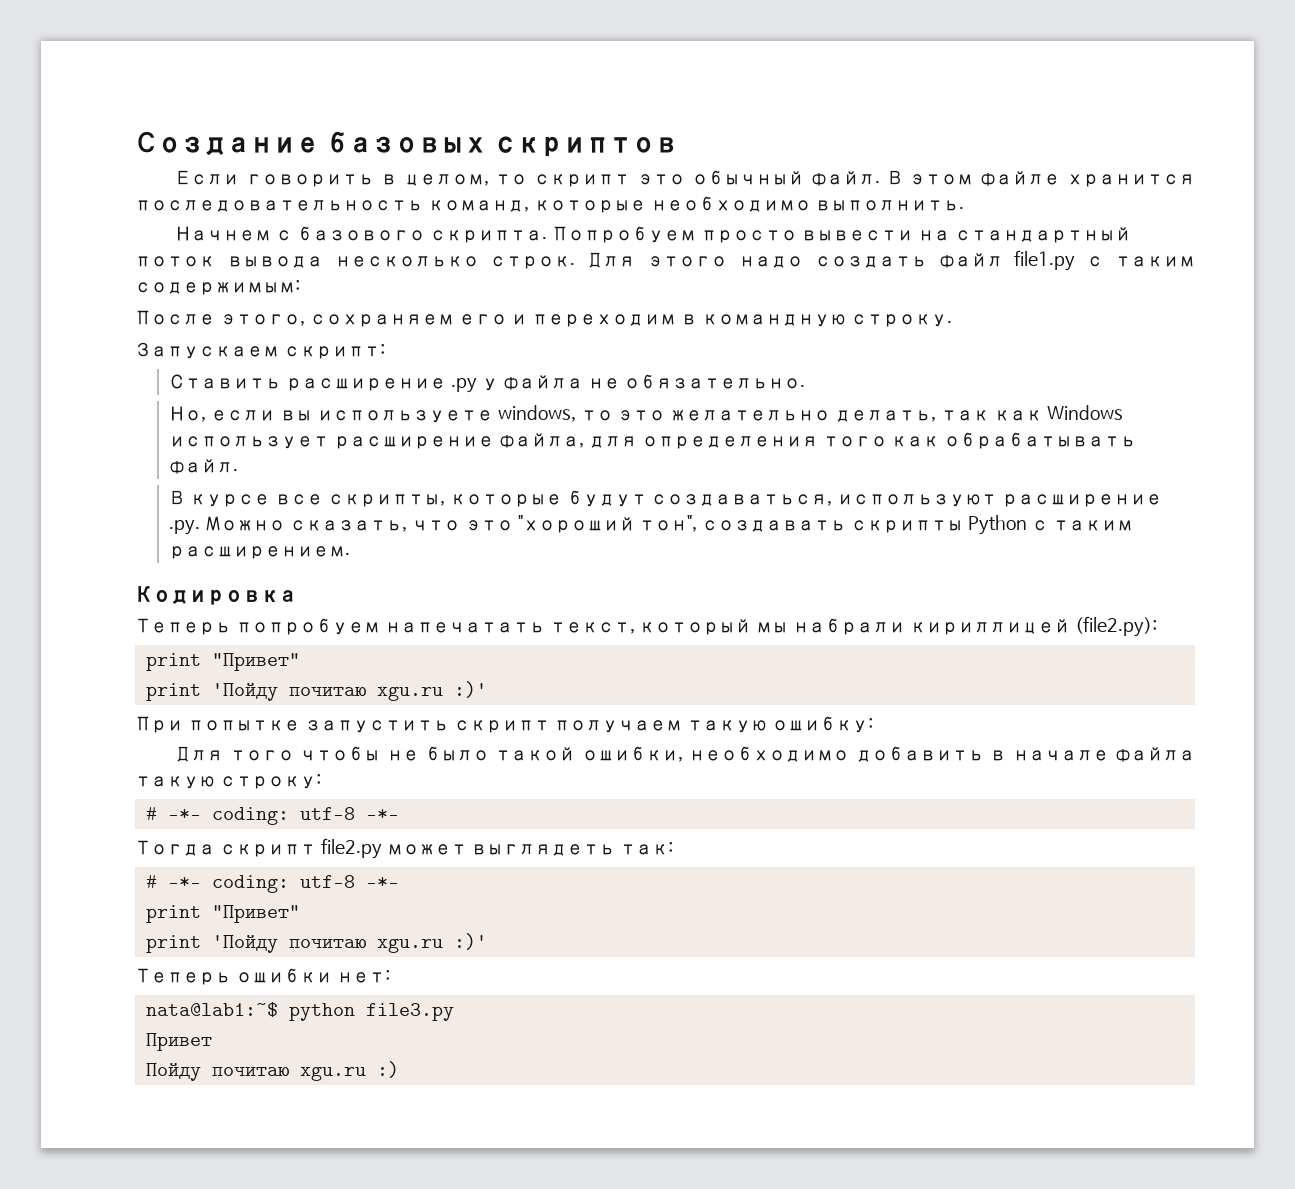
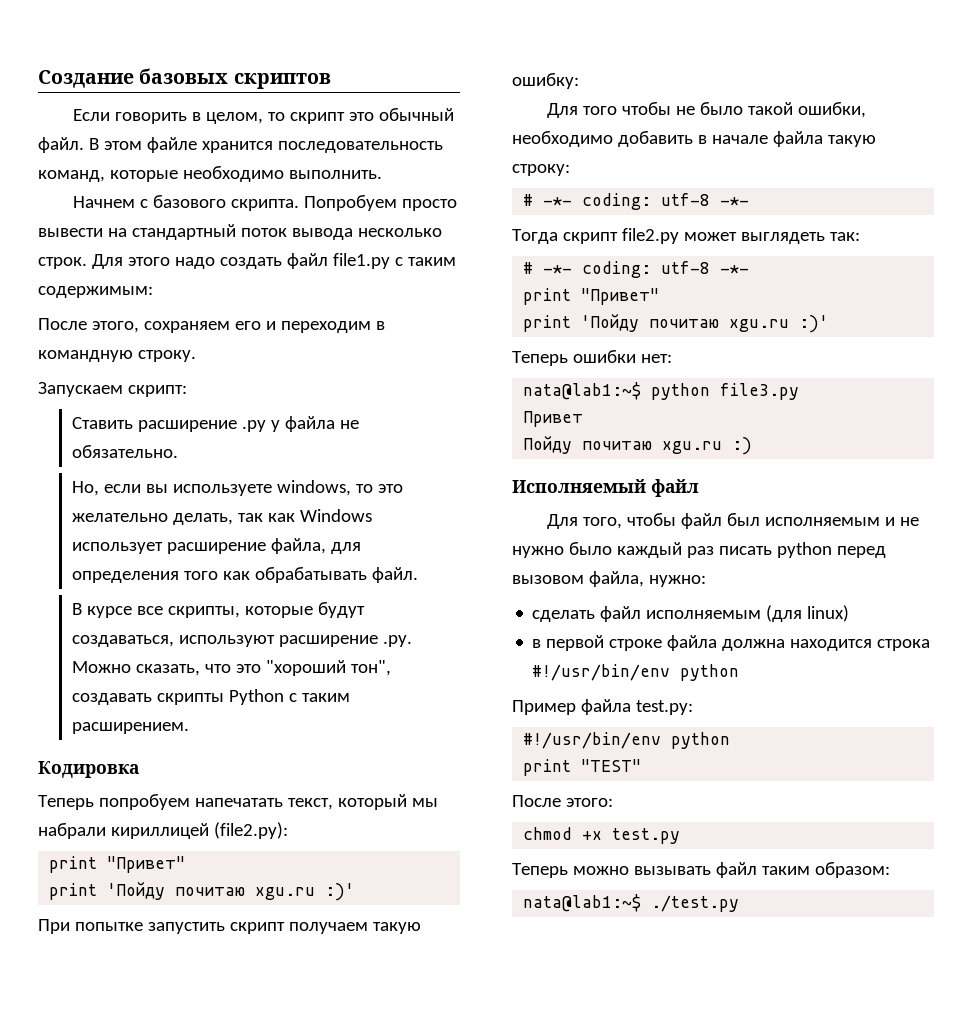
(399, 1069) none -> [512,479,699,497] [546,513,919,529] [512,542,886,558] [512,571,706,587] [532,605,850,622] [532,635,931,651] [532,664,740,681] [512,699,693,715] [523,732,731,749] [523,759,642,776] [512,795,613,807] [523,827,681,844] [512,862,890,878] [523,894,740,912] // Исполняемый файл // Для того, чтобы файл был исполняемым и не нужно было каждый раз писать python перед вызовом файла, нужно: // сделать файл исполняемым (для linux) // в первой строке файла должна находится строка #!/usr/bin/env python // Пример файла test.py: // #!/usr/bin/env python // print "TEST" // После этого: // chmod +x test.py // Теперь можно вызывать файл таким образом: // nata@lab1:~$ ./test.py

